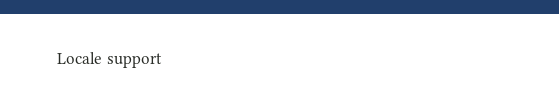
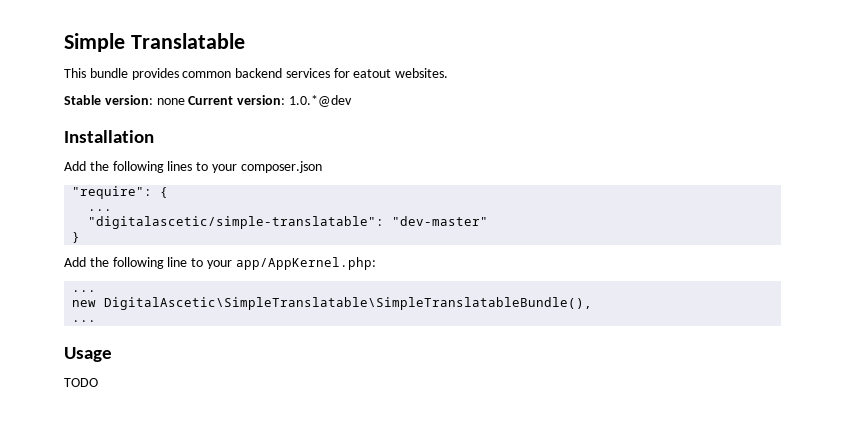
[57,52,162,68] Locale support -> [64,33,245,52] [64,68,449,80] [64,95,352,107] [64,130,154,143] [64,161,322,173] [72,186,169,199] [88,209,113,211] [88,216,489,229] [72,232,81,243] [64,257,376,270] [72,290,97,292] [72,297,593,310] [72,320,97,322] [64,347,112,362] [64,378,98,387] Simple Translatable // This bundle provides common backend services for eatout websites. // Stable version: none Current version: 1.0.*@dev // Installation // Add the following lines to your composer.json // "require": { // ... // "digitalascetic/simple-translatable": "dev-master" // } // Add the following line to your app/AppKernel.php: // ... // new DigitalAscetic\SimpleTranslatable\SimpleTranslatableBundle(), // ... // Usage // TODO

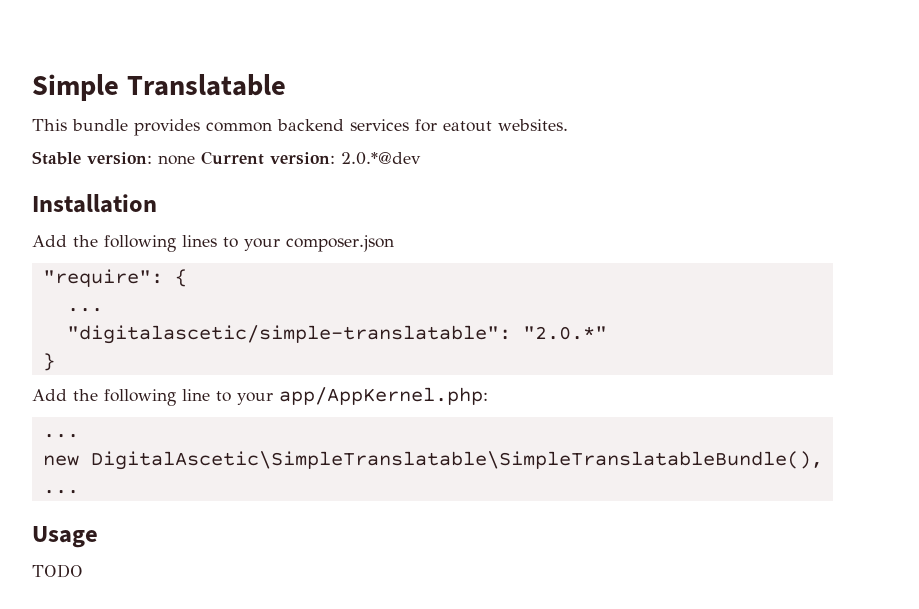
[288,95,352,107] 1.0.*@dev -> [341,152,421,165] 2.0.*@dev
[392,216,489,226] "dev-master" -> [522,326,607,340] "2.0.*"

